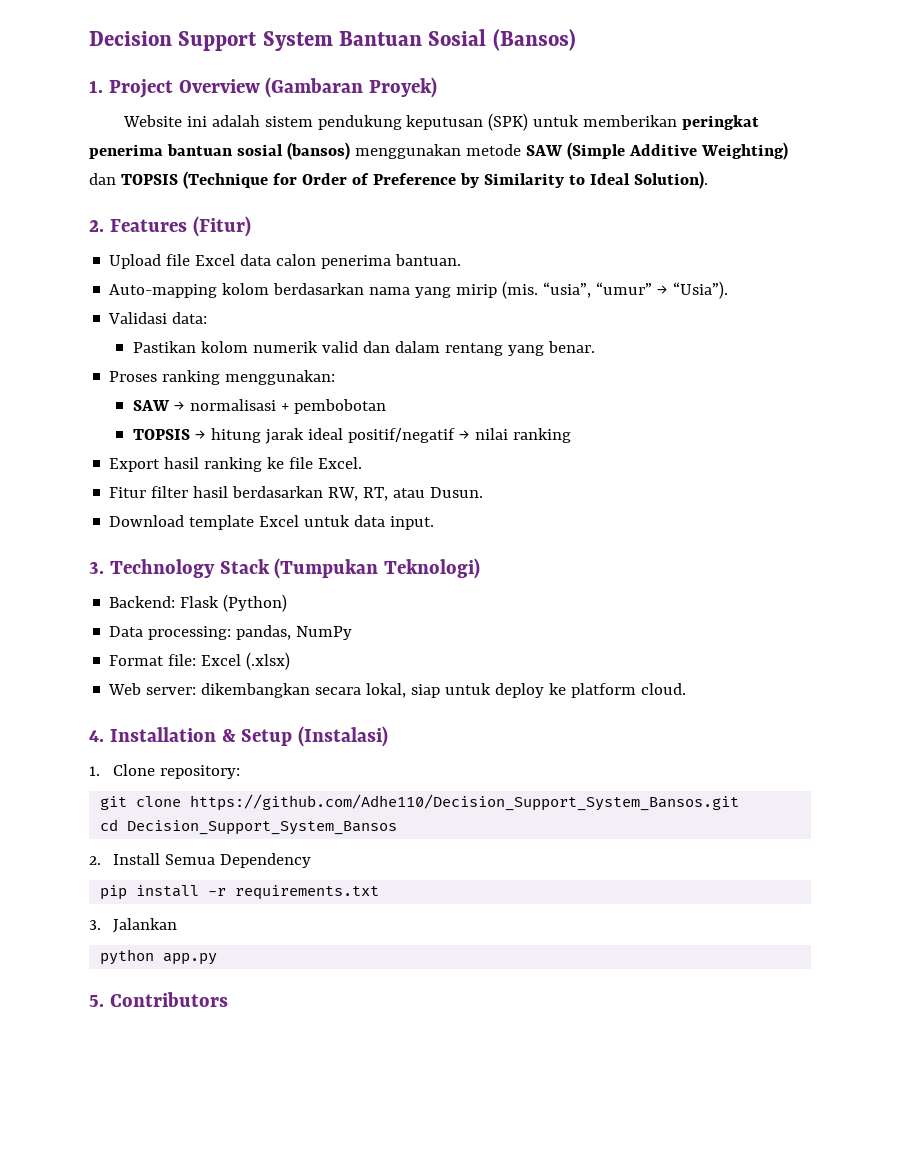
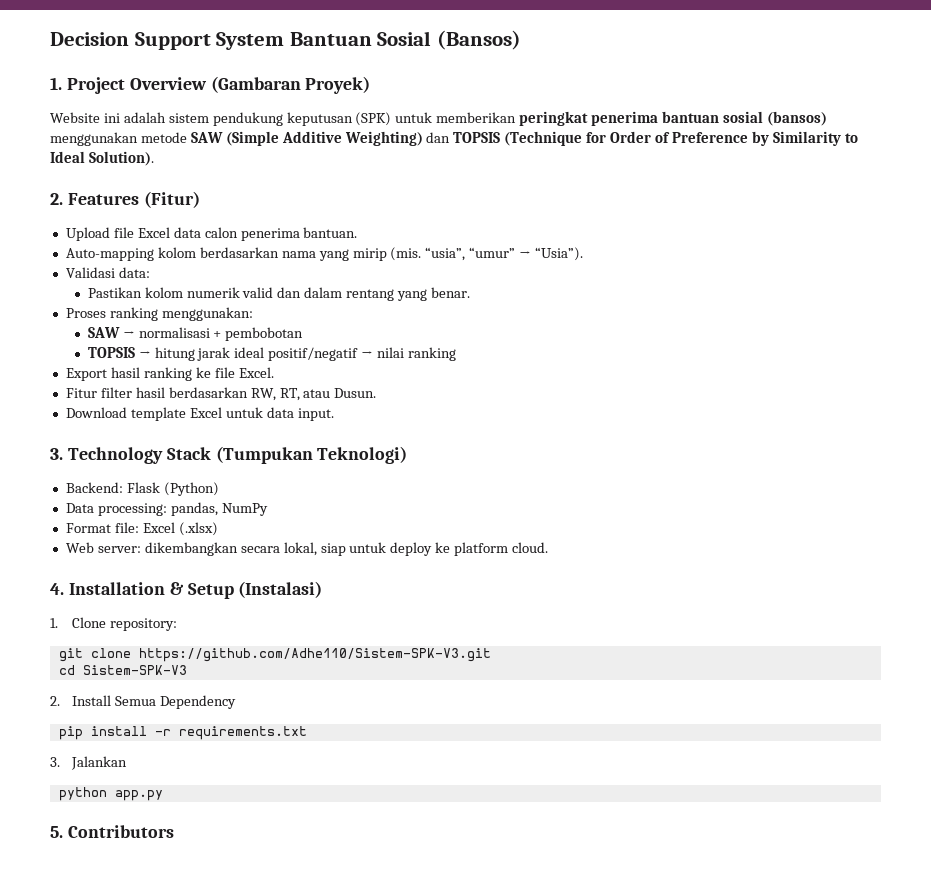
[190,794,740,811] https://github.com/Adhe110/Decision_Support_System_Bansos.git -> [138,648,491,662] https://github.com/Adhe110/Sistem-SPK-V3.git
[127,820,398,835] Decision_Support_System_Bansos -> [82,665,187,675] Sistem-SPK-V3

